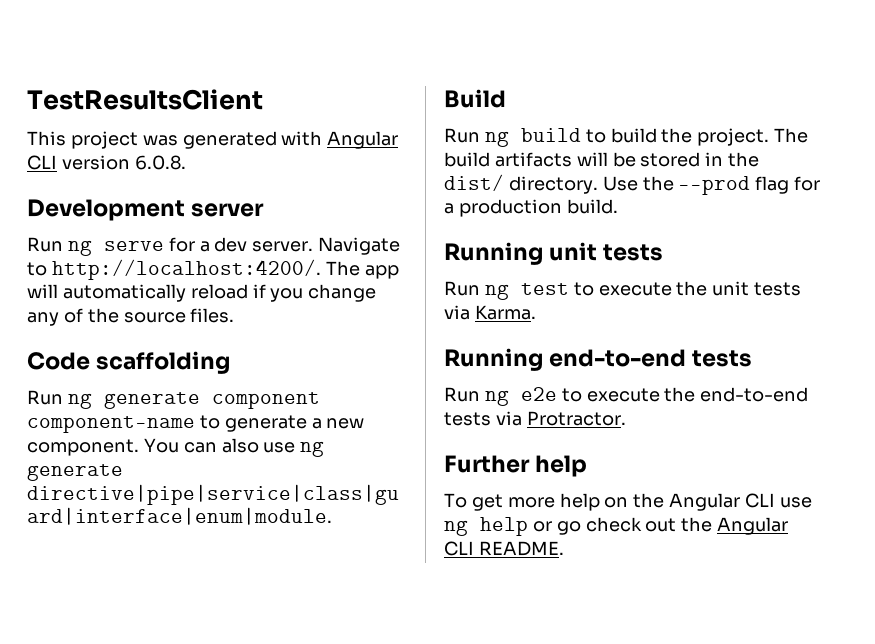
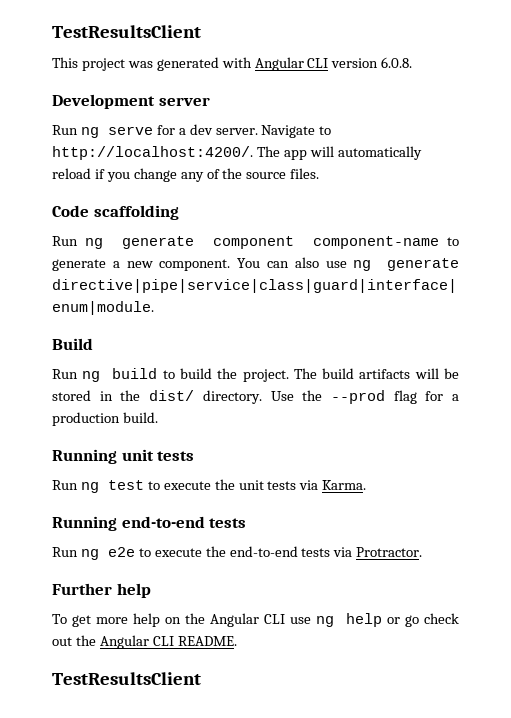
(564, 548) none -> [52,672,201,685] // TestResultsClient

